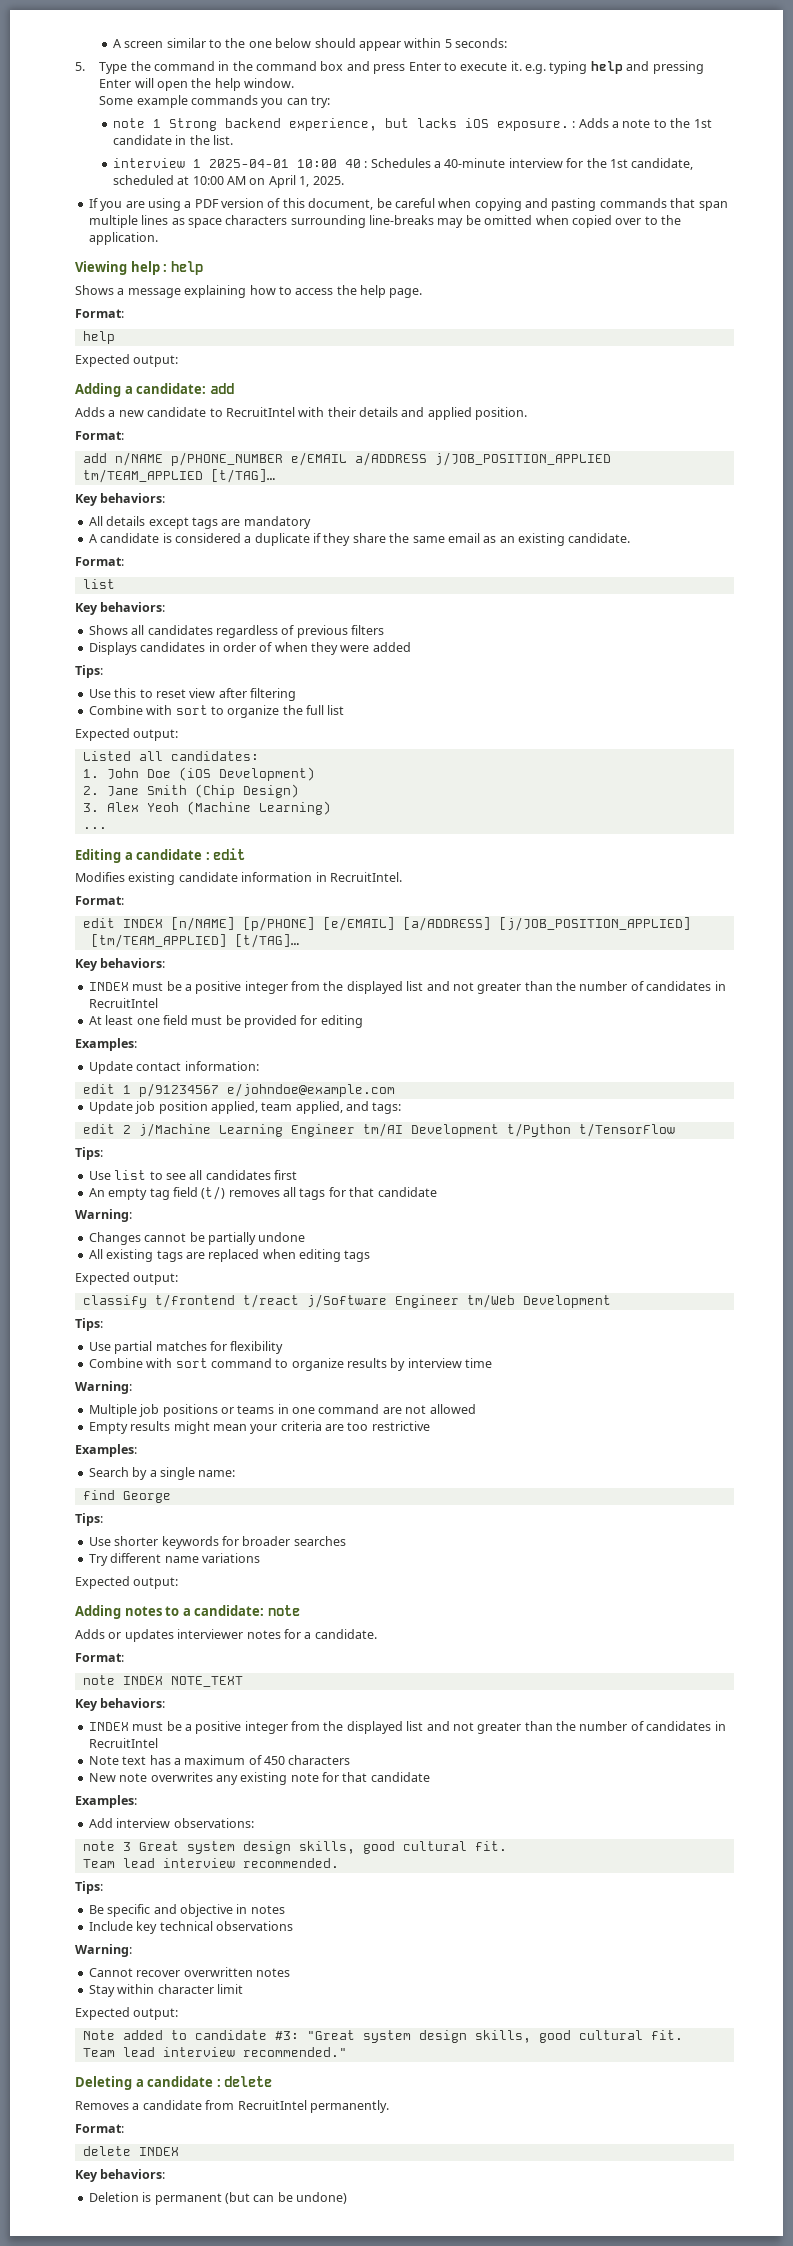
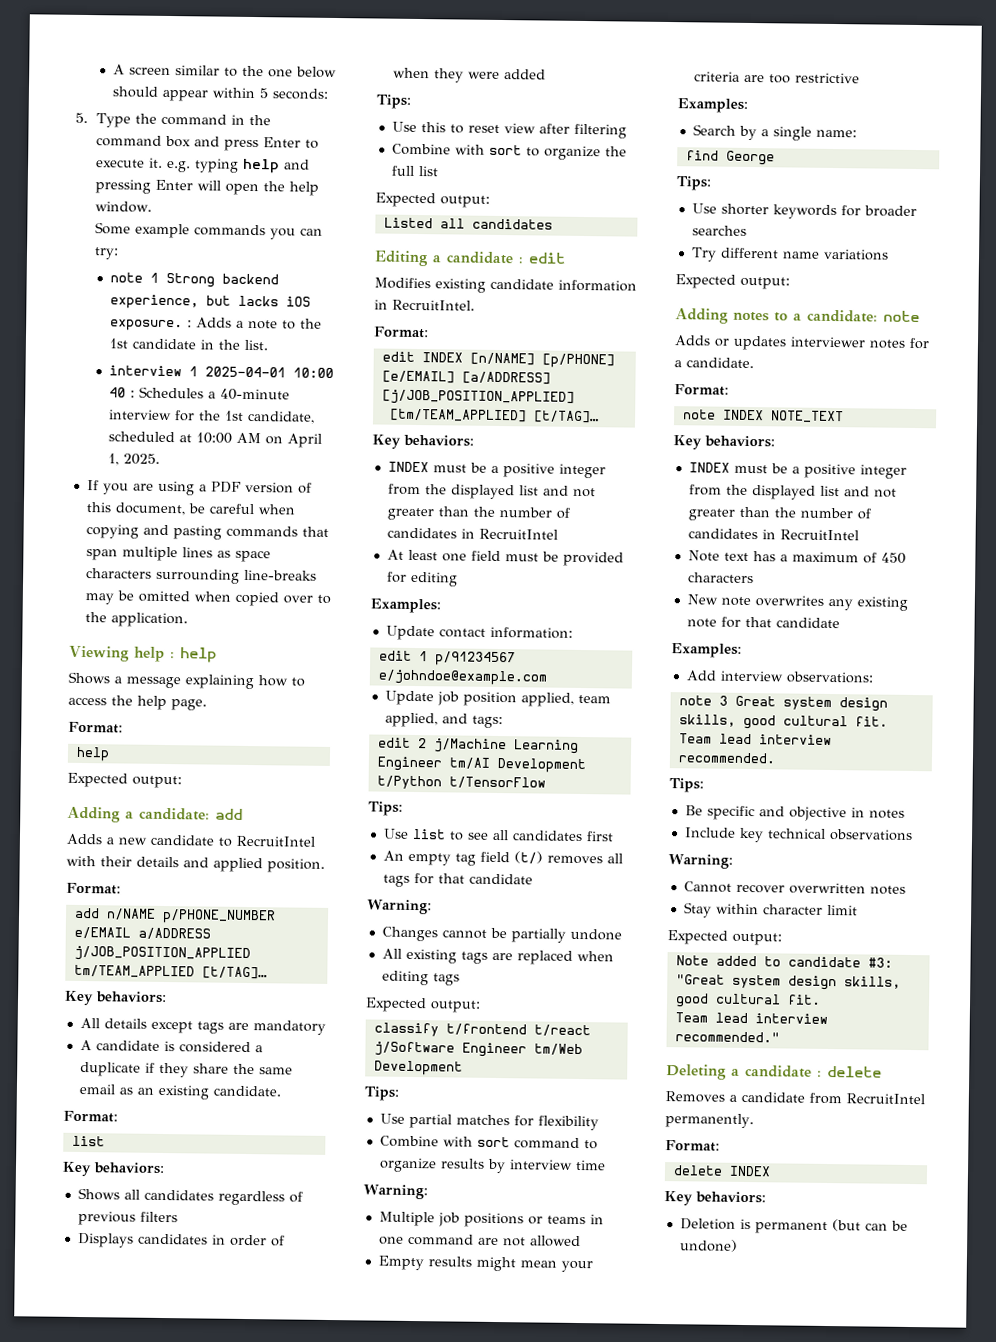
[170,751,259,761] [82,767,315,781] [82,784,299,798] [82,801,331,815] [82,827,107,829] candidates: // 1. John Doe (iOS Development) // 2. Jane Smith (Chip Design) // 3. Alex Yeoh (Machine Learning) // ... -> [471,218,553,230] candidates

